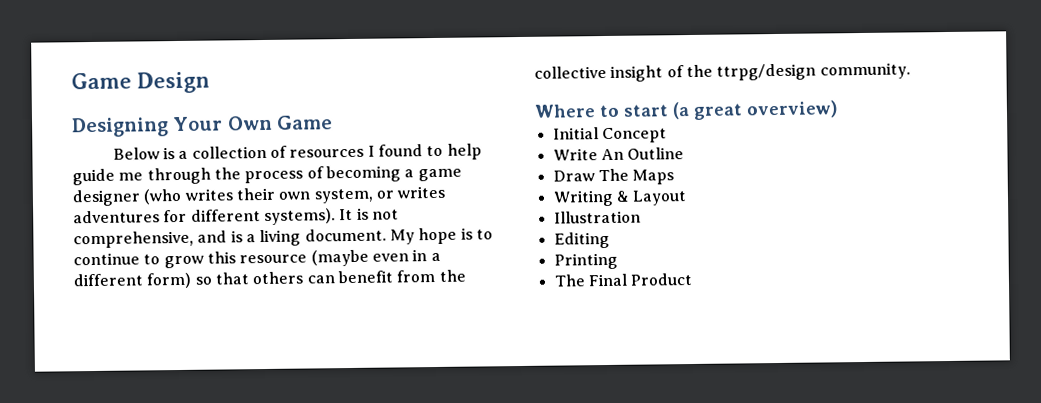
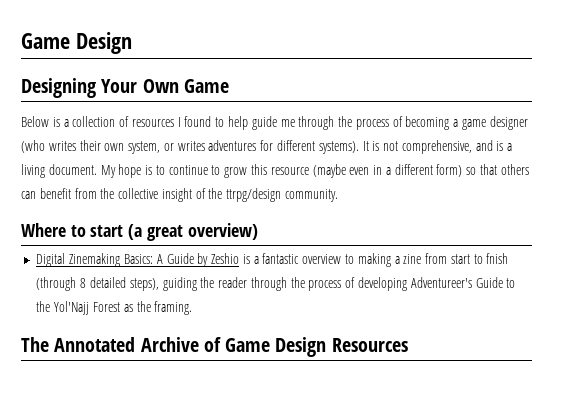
[552,127,667,144] [552,147,685,161] [552,168,675,185] [552,189,688,207] [553,210,641,224] [553,231,610,249] [553,252,618,270] [553,272,693,287] Initial Concept // Write An Outline // Draw The Maps // Writing & Layout // Illustration // Editing // Printing // The Final Product -> [36,253,509,267] [36,277,516,291] [36,301,193,315] [21,337,408,357] Digital Zinemaking Basics: A Guide by Zeshio is a fantastic overview to making a zine from start to fnish (through 8 detailed steps), guiding the reader through the process of developing Adventureer's Guide to the Yol'Najj Forest as the framing. // The Annotated Archive of Game Design Resources

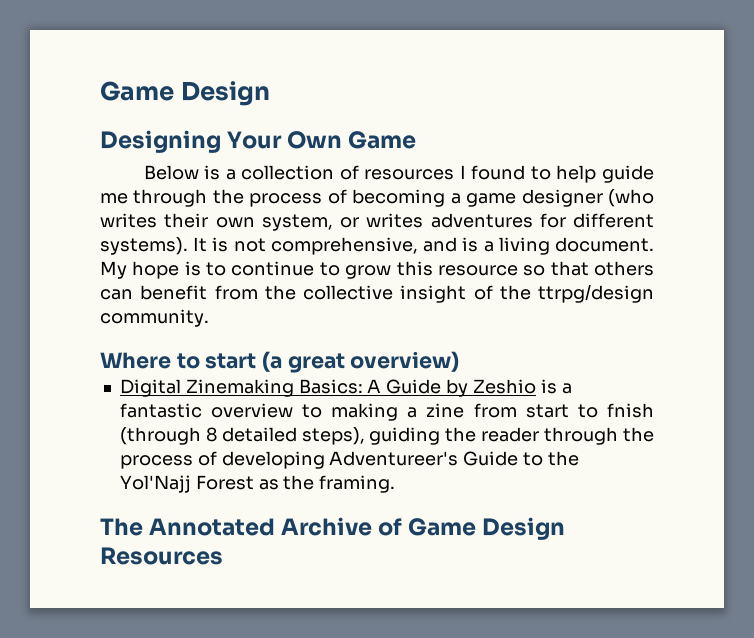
[312,164,463,178] (maybe even in a different form) -> (518, 270) none

